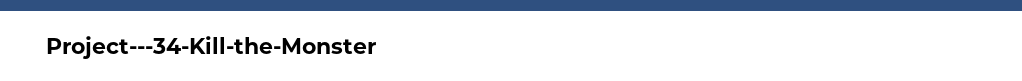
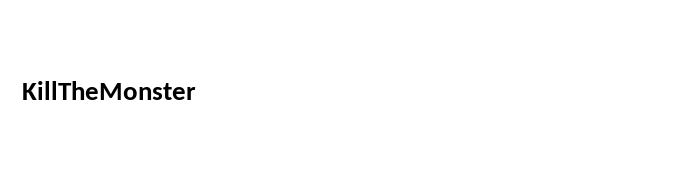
[46,36,376,59] Project---34-Kill-the-Monster -> [22,81,196,100] KillTheMonster

